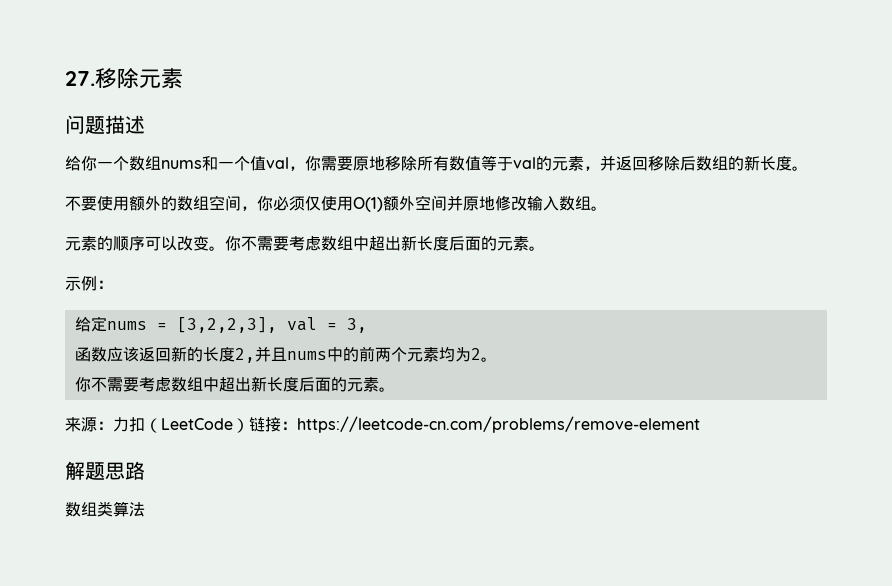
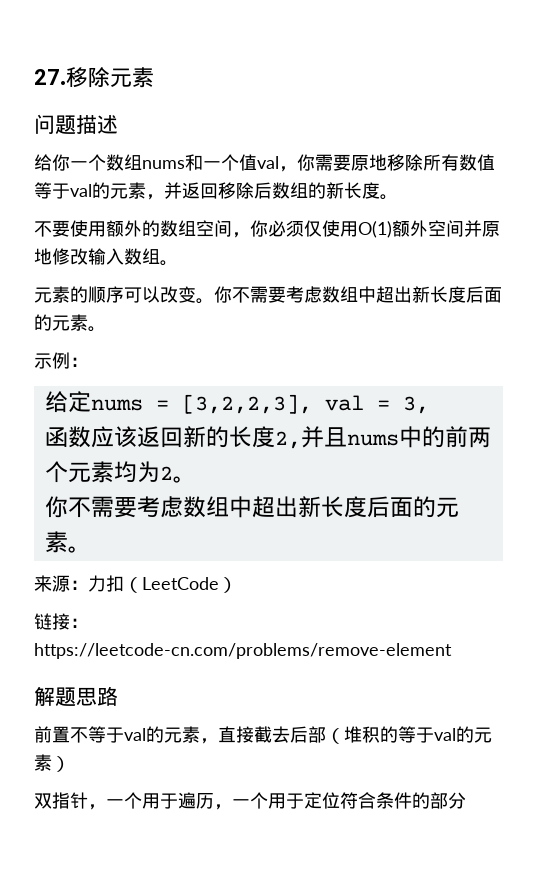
(249, 425) none -> (237, 585) //
[65,501,145,517] 数组类算法 -> [34,726,492,744] [34,754,70,772] [34,792,466,810] 前置不等于val的元素，直接截去后部（堆积的等于val的元素） // 双指针，一个用于遍历，一个用于定位符合条件的部分

